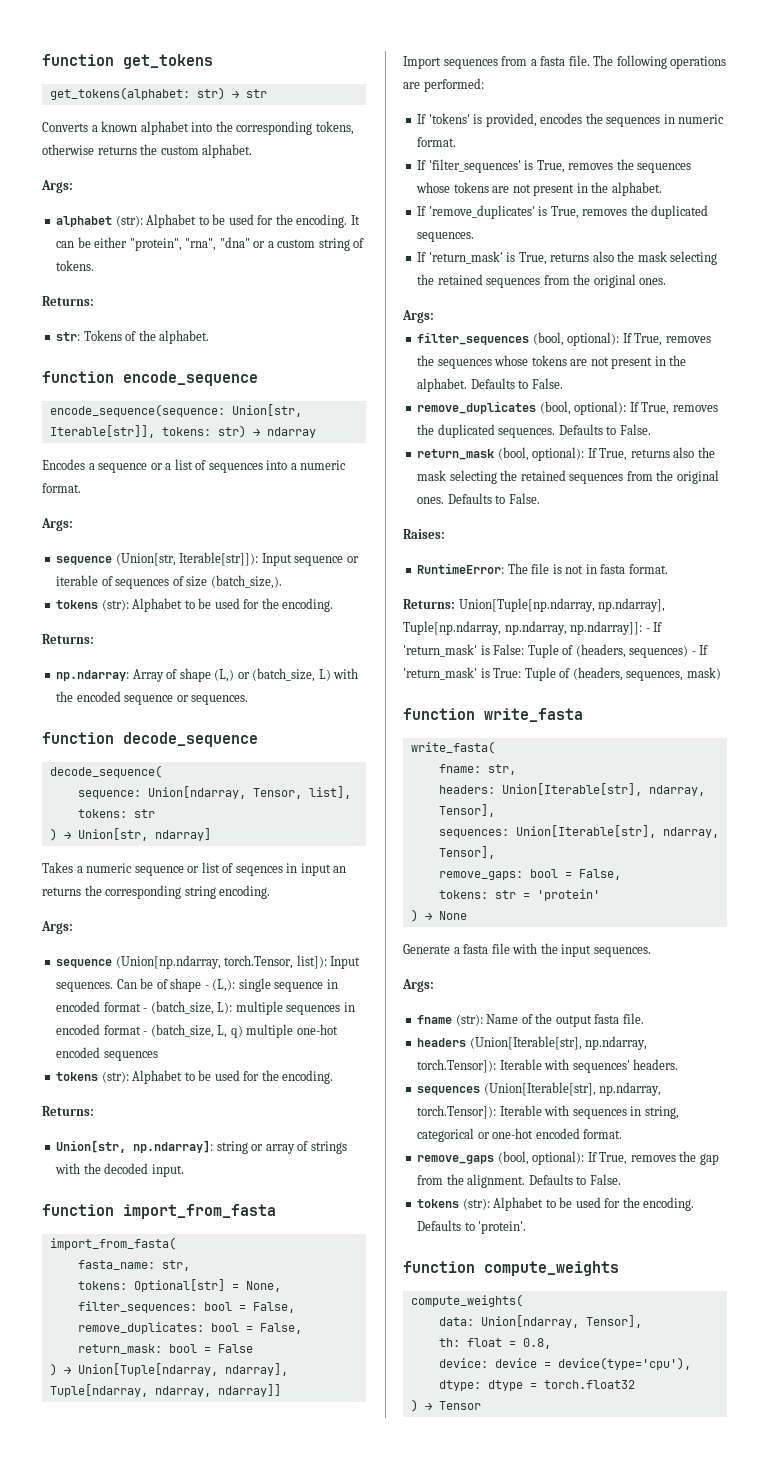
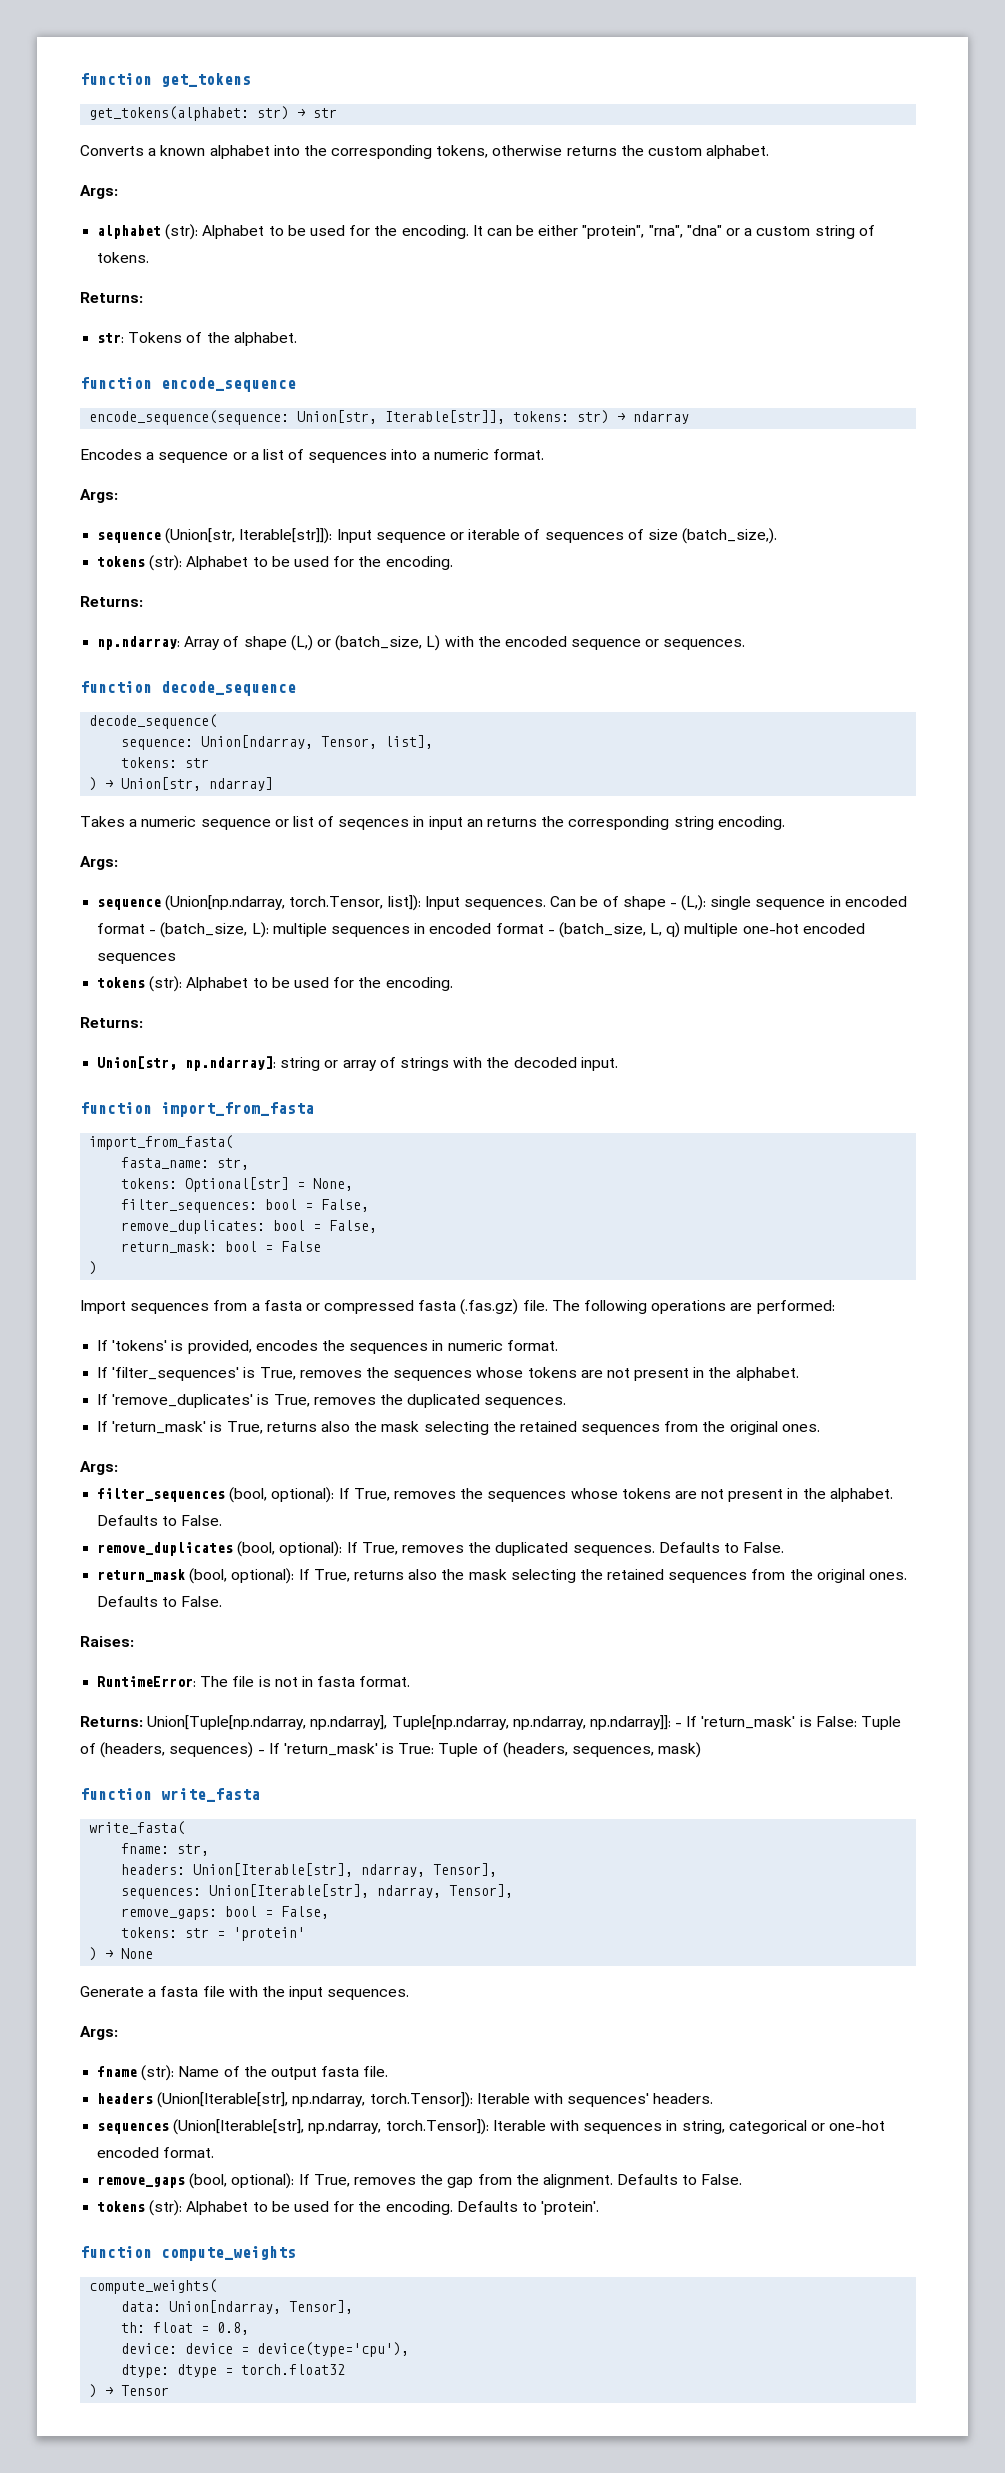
[63,1363,288,1376] [49,1384,281,1397] → Union[Tuple[ndarray, ndarray], Tuple[ndarray, ndarray, ndarray]] -> (98, 1268) none
(566, 61) none -> [305,1299,519,1315] or compressed fasta (.fas.gz)

